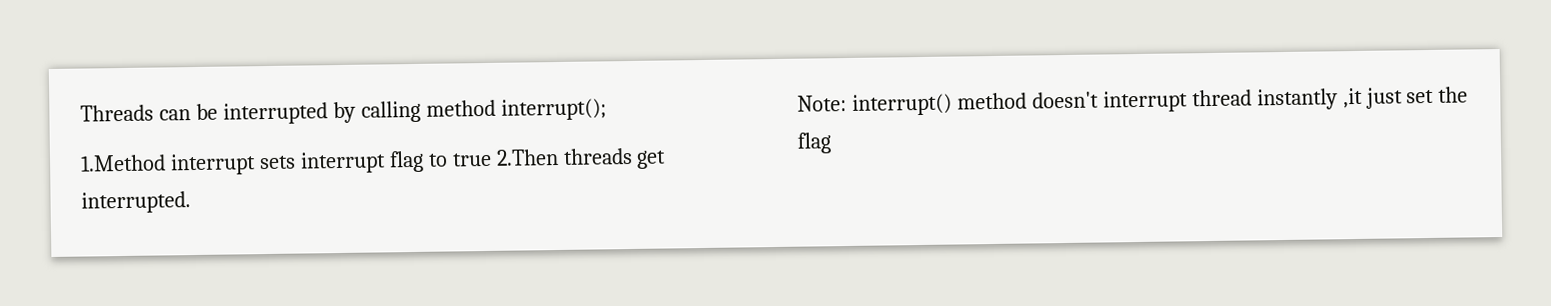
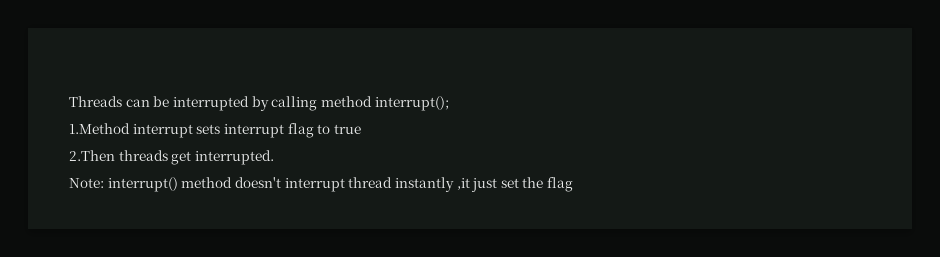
(492, 159) none -> (361, 129) //

